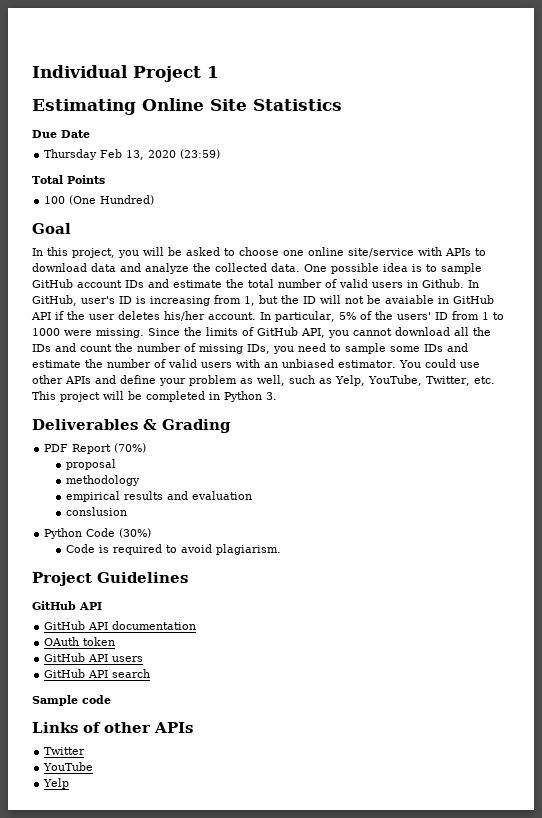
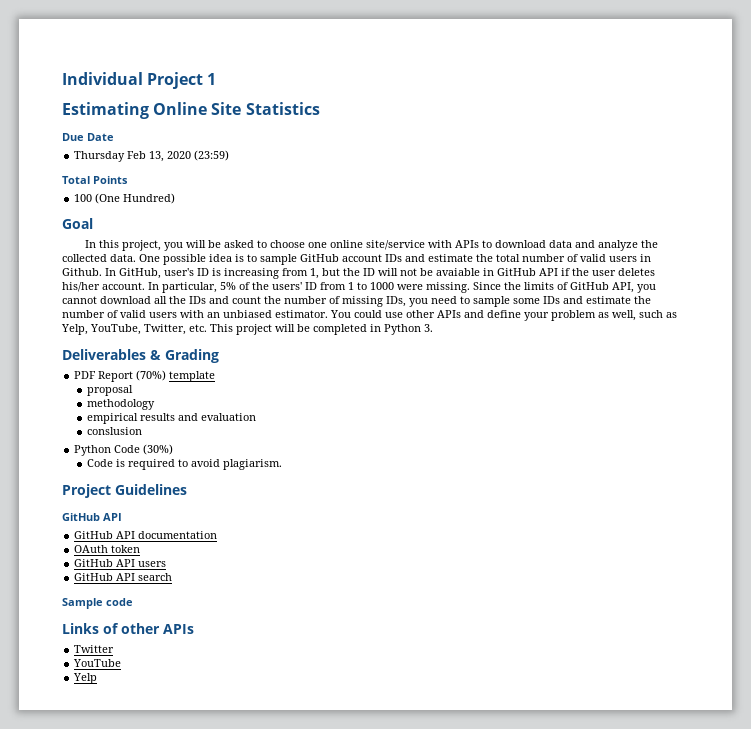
(147, 448) none -> [169,371,216,382] template

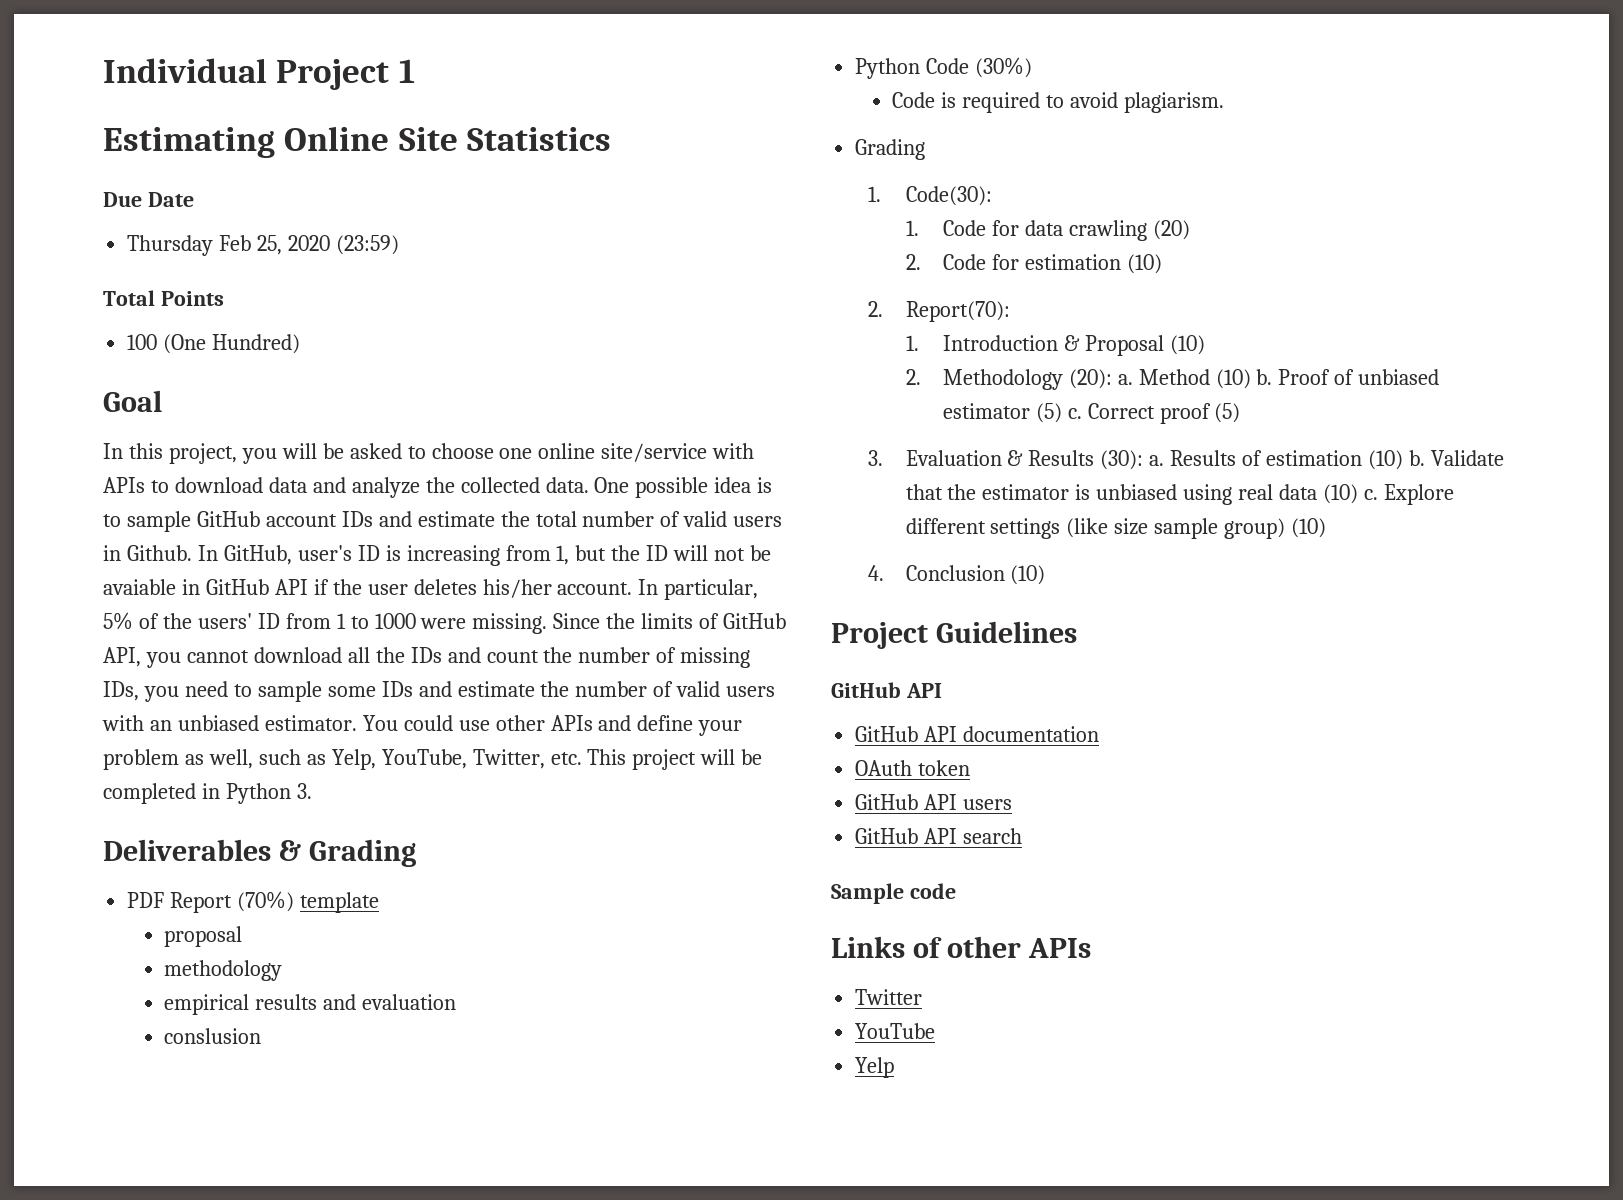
[149,151,165,162] 13, -> [257,235,283,255] 25,
(283, 464) none -> [855,139,926,160] [868,186,992,206] [905,220,1190,241] [905,254,1162,274] [868,301,1010,322] [905,335,1205,356] [905,369,1440,390] [942,403,1241,424] [868,450,1504,470] [905,484,1454,505] [905,518,1327,539] [868,565,1046,585] // Grading // 1. Code(30): // 1. Code for data crawling (20) // 2. Code for estimation (10) // 2. Report(70): // 1. Introduction & Proposal (10) // 2. Methodology (20): a. Method (10) b. Proof of unbiased estimator (5) c. Correct proof (5) // 3. Evaluation & Results (30): a. Results of estimation (10) b. Validate that the estimator is unbiased using real data (10) c. Explore different settings (like size sample group) (10) // 4. Conclusion (10)

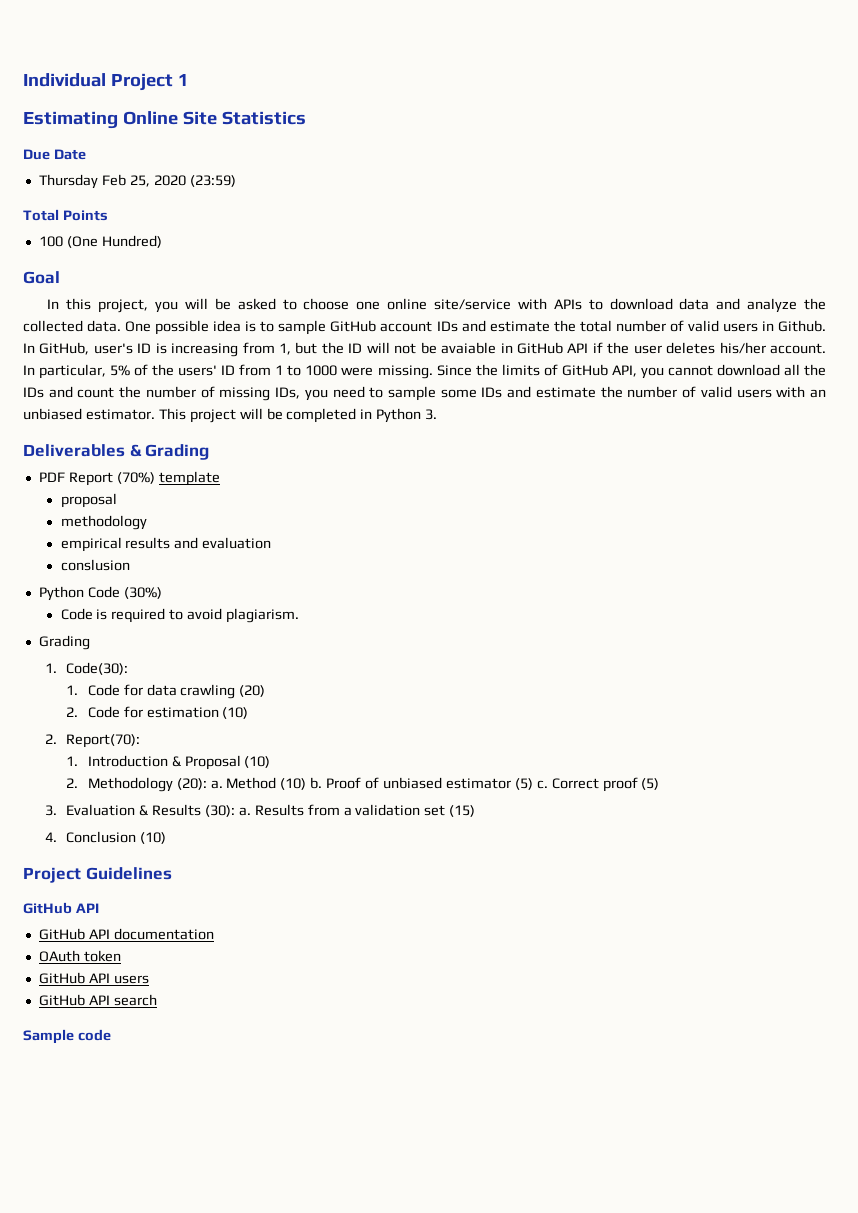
[362,715,743,736] [103,749,582,770] You could use other APIs and define your problem as well, such as Yelp, YouTube, Twitter, etc. -> (155, 414) none
[1242,450,1504,470] [905,484,1454,505] [905,518,1327,539] of estimation (10) b. Validate that the estimator is unbiased using real data (10) c. Explore different settings (like size sample group) (10) -> [307,804,476,817] from a validation set (15)
[831,936,1091,958] [855,989,923,1005] [855,1023,936,1039] [855,1057,895,1078] // Links of other APIs // Twitter // YouTube // Yelp -> (111, 1035) none

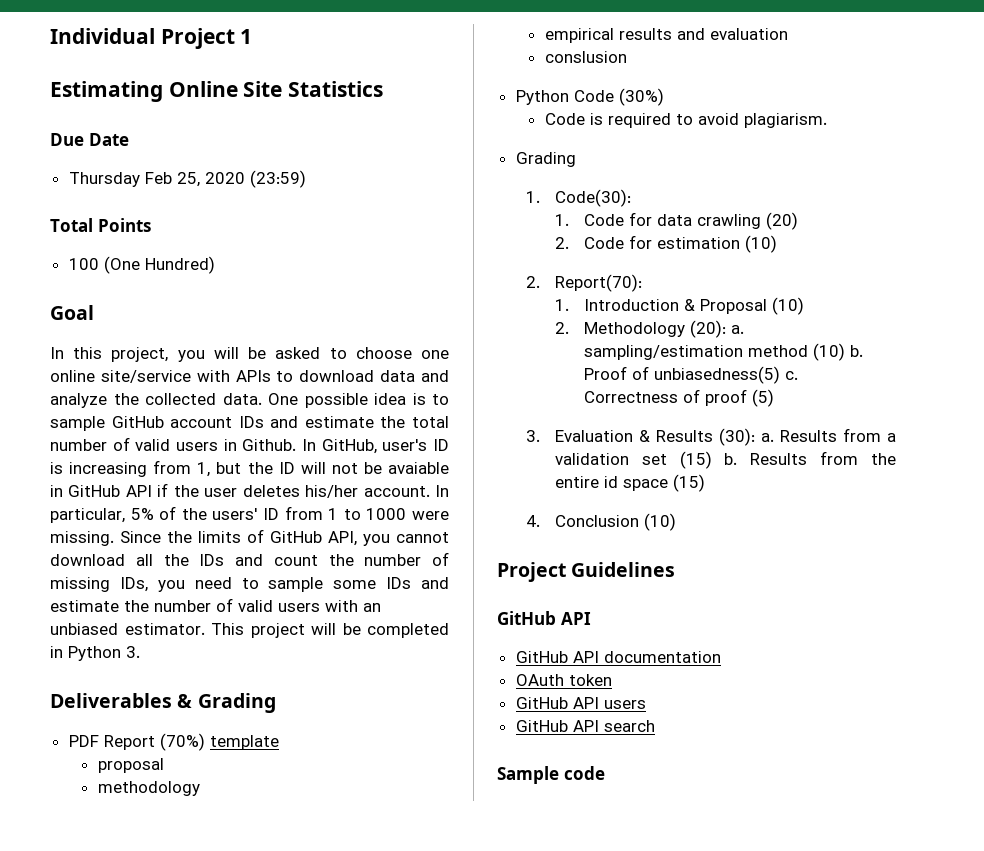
[226,777,277,789] Method -> [583,345,808,360] sampling/estimation method
[382,777,599,790] unbiased estimator (5) c. Correct -> [653,366,798,384] [583,389,700,403] unbiasedness(5) c. Correctness of
(476, 811) none -> [724,451,896,465] [554,474,705,492] b. Results from the entire id space (15)

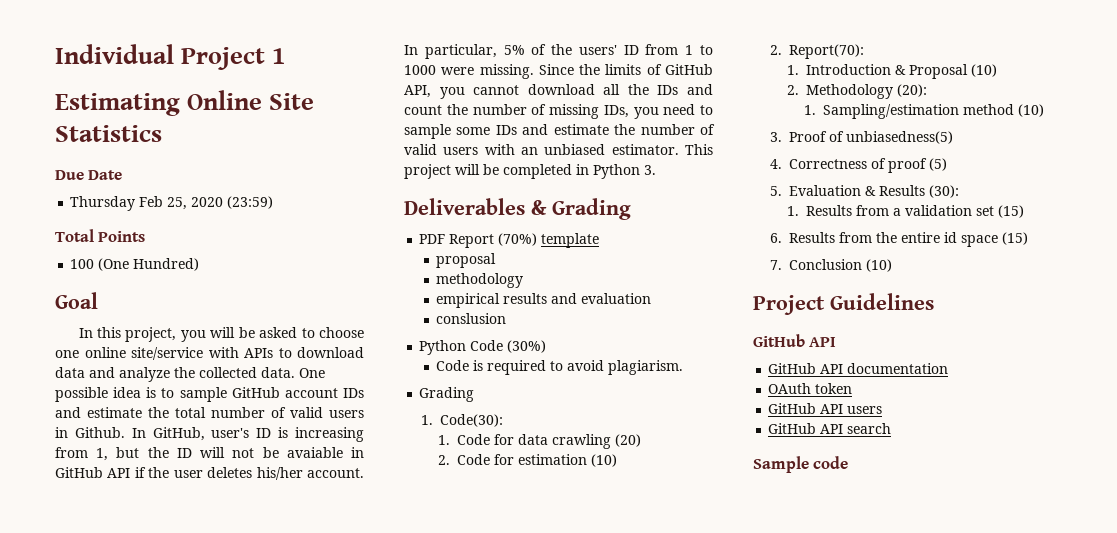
[730,325,744,334] [583,345,743,360] a. sampling/estimation -> [803,104,959,119] // 1. Sampling/estimation
[849,345,863,357] b. -> [769,132,782,142] // 3.
[784,371,798,380] c. -> [769,159,782,169] // 4.
[525,430,540,442] 3. -> [769,186,782,196] 5.
[760,433,774,442] a. -> [786,206,799,216] // 1.
[724,453,738,465] b. -> [769,233,782,243] // 6.
[525,515,540,527] 4. -> [769,260,782,270] 7.

